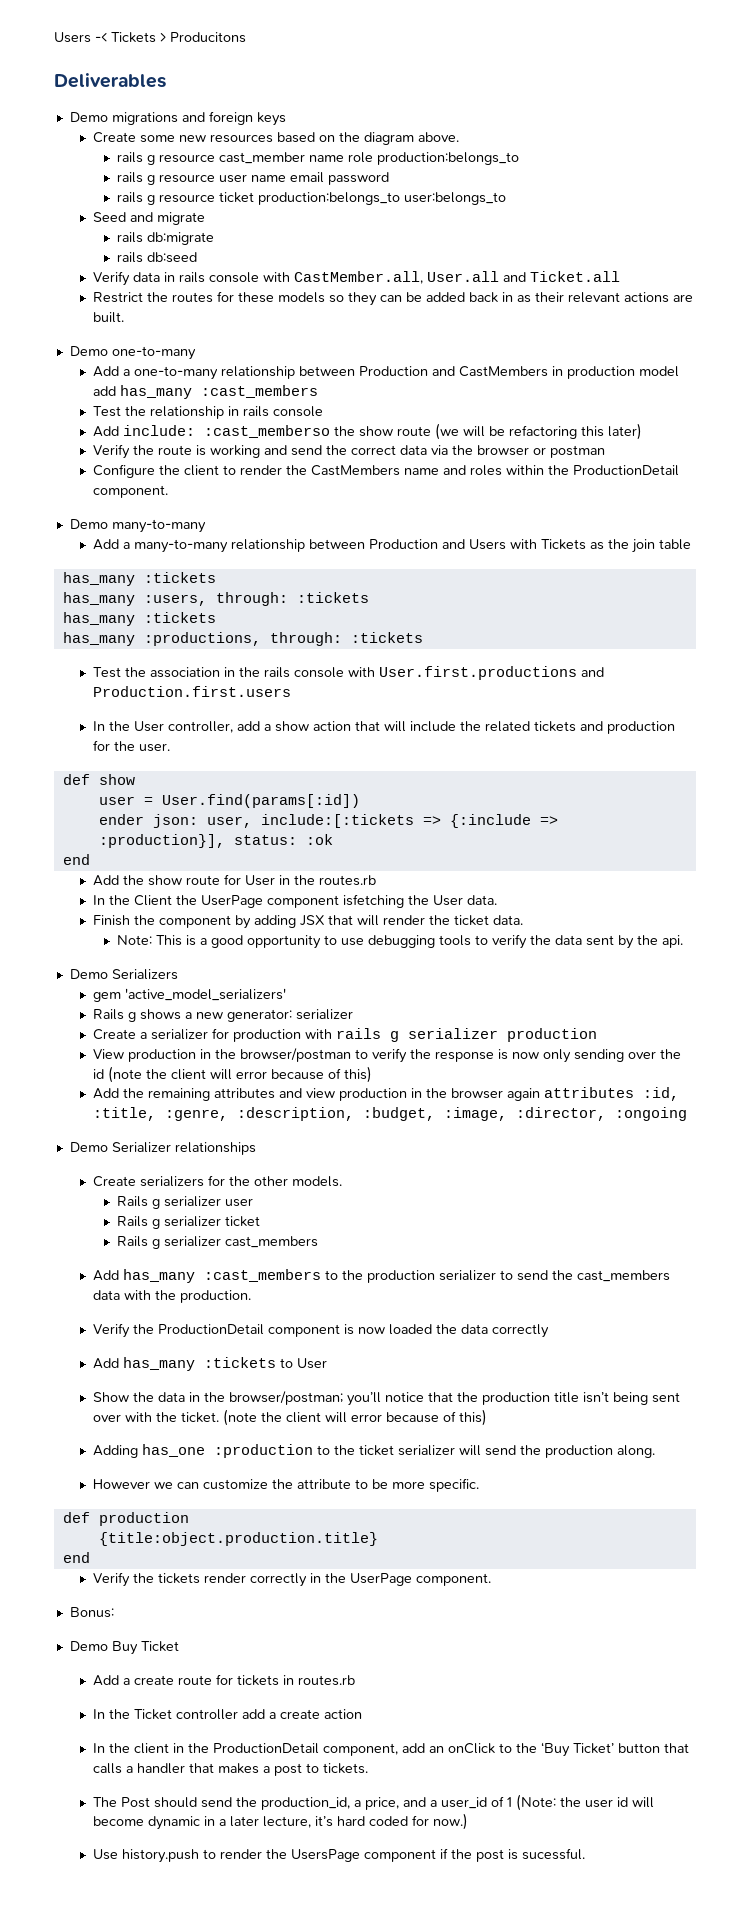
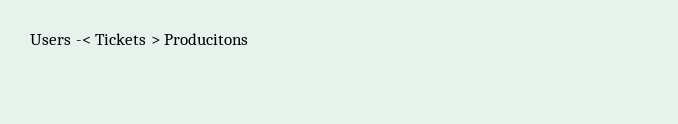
[54,73,166,88] [69,111,286,126] [93,132,460,145] [116,152,519,165] [116,172,389,185] [116,192,506,205] [93,212,206,225] [116,232,214,245] [116,252,197,263] [93,271,621,286] [93,291,694,306] [93,312,125,323] [69,346,196,360] [93,366,680,380] [93,385,319,399] [93,406,324,419] [93,423,643,440] [93,444,606,459] [93,464,680,478] [93,485,169,498] [69,519,206,533] [93,539,692,553] [62,572,216,586] [62,592,369,606] [62,612,216,626] [62,632,423,646] [93,666,605,680] [93,686,292,697] [93,721,676,734] [93,740,171,752] [62,774,135,785] [98,794,360,808] [98,814,558,828] [98,834,333,848] [62,854,90,865] [93,874,377,886] [93,894,498,908] [93,915,524,929] [116,934,683,949] [69,969,178,980] [93,988,287,1002] [93,1009,354,1022] [93,1028,598,1042] [93,1048,682,1063] [93,1066,373,1083] [93,1087,680,1101] [93,1107,688,1121] [69,1142,256,1155] [93,1175,343,1187] [116,1196,253,1209] [116,1216,260,1229] [116,1236,318,1249] [93,1269,671,1283] [93,1290,252,1303] [93,1323,550,1338] [93,1357,328,1371] [93,1391,681,1406] [93,1409,488,1426] [93,1444,656,1458] [93,1478,480,1492] [62,1512,189,1526] [98,1532,378,1546] [62,1552,90,1563] [93,1572,492,1587] [69,1607,114,1618] [69,1641,179,1655] [93,1674,356,1686] [93,1709,363,1720] [93,1742,690,1757] [93,1763,369,1776] [93,1794,655,1811] [93,1813,469,1830] [93,1848,586,1863] // Deliverables // Demo migrations and foreign keys // Create some new resources based on the diagram above. // rails g resource cast_member name role production:belongs_to // rails g resource user name email password // rails g resource ticket production:belongs_to user:belongs_to // Seed and migrate // rails db:migrate // rails db:seed // Verify data in rails console with CastMember.all, User.all and Ticket.all // Restrict the routes for these models so they can be added back in as their relevant actions are built. // Demo one-to-many // Add a one-to-many relationship between Production and CastMembers in production model add has_many :cast_members // Test the relationship in rails console // Add include: :cast_memberso the show route (we will be refactoring this later) // Verify the route is working and send the correct data via the browser or postman // Configure the client to render the CastMembers name and roles within the ProductionDetail component. // Demo many-to-many // Add a many-to-many relationship between Production and Users with Tickets as the join table // has_many :tickets // has_many :users, through: :tickets // has_many :tickets // has_many :productions, through: :tickets // Test the association in the rails console with User.first.productions and Production.first.users // In the User controller, add a show action that will include the related tickets and production for the user. // def show // user = User.find(params[:id]) // ender json: user, include:[:tickets => {:include => :production}], status: :ok // end // Add the show route for User in the routes.rb // In the Client the UserPage component isfetching the User data. // Finish the component by adding JSX that will render the ticket data. // Note: This is a good opportunity to use debugging tools to verify the data sent by the api. // Demo Serializers // gem 'active_model_serializers' // Rails g shows a new generator: serializer // Create a serializer for production with rails g serializer production // View production in the browser/postman to verify the response is now only sending over the id (note the client will error because of this) // Add the remaining attributes and view production in the browser again attributes :id, :title, :genre, :description, :budget, :image, :director, :ongoing // Demo Serializer relationships // Create serializers for the other models. // Rails g serializer user // Rails g serializer ticket // Rails g serializer cast_members // Add has_many :cast_members to the production serializer to send the cast_members data with the production. // Verify the ProductionDetail component is now loaded the data correctly // Add has_many :tickets to User // Show the data in the browser/postman; you’ll notice that the production title isn’t being sent over with the ticket. (note the client will error because of this) // Adding has_one :production to the ticket serializer will send the production along. // However we can customize the attribute to be more specific. // def production // {title:object.production.title} // end // Verify the tickets render correctly in the UserPage component. // Bonus: // Demo Buy Ticket // Add a create route for tickets in routes.rb // In the Ticket controller add a create action // In the client in the ProductionDetail component, add an onClick to the ‘Buy Ticket’ button that calls a handler that makes a post to tickets. // The Post should send the production_id, a price, and a user_id of 1 (Note: the user id will become dynamic in a later lecture, it’s hard coded for now.) // Use history.push to render the UsersPage component if the post is sucessful. -> (249, 39) none

